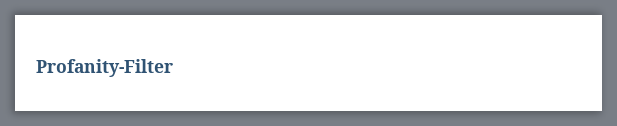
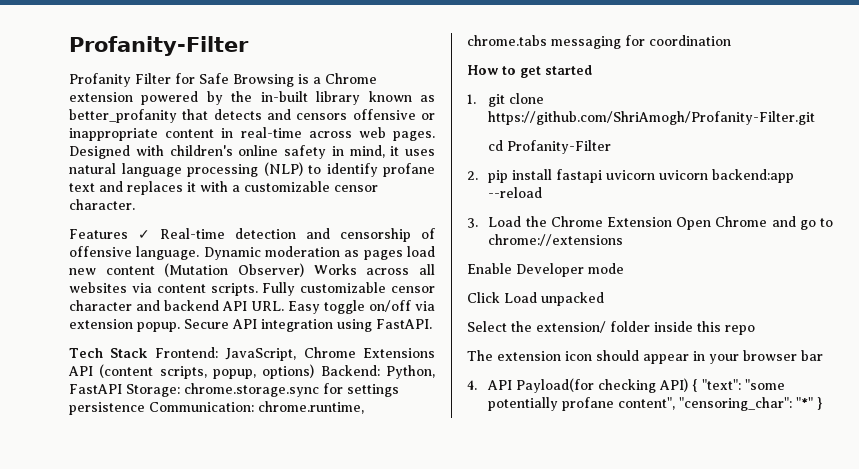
[36,59,173,77] Profanity-Filter -> [69,36,249,56] [69,73,377,87] [69,91,435,105] [69,109,435,123] [69,127,435,141] [69,145,435,159] [69,162,435,177] [69,181,378,195] [69,199,135,210] [69,228,435,242] [69,246,435,260] [69,263,435,277] [69,282,436,296] [69,300,435,314] [69,319,432,332] [69,347,435,361] [68,364,436,379] [69,383,399,397] [69,401,364,415] [467,35,731,49] [467,65,592,78] [467,93,545,107] [488,111,816,125] [488,140,612,154] [467,169,795,183] [488,187,543,198] [467,216,833,230] [488,234,624,246] [467,263,624,277] [467,292,604,306] [467,321,755,335] [467,350,823,364] [467,378,786,393] [488,397,823,411] Profanity-Filter // Profanity Filter for Safe Browsing is a Chrome extension powered by the in-built library known as better_profanity that detects and censors offensive or inappropriate content in real-time across web pages. Designed with children's online safety in mind, it uses natural language processing (NLP) to identify profane text and replaces it with a customizable censor character. // Features ✓ Real-time detection and censorship of offensive language. Dynamic moderation as pages load new content (Mutation Observer) Works across all websites via content scripts. Fully customizable censor character and backend API URL. Easy toggle on/off via extension popup. Secure API integration using FastAPI. // Tech Stack Frontend: JavaScript, Chrome Extensions API (content scripts, popup, options) Backend: Python, FastAPI Storage: chrome.storage.sync for settings persistence Communication: chrome.runtime, chrome.tabs messaging for coordination // How to get started // 1. git clone https://github.com/ShriAmogh/Profanity-Filter.git // cd Profanity-Filter // 2. pip install fastapi uvicorn uvicorn backend:app --reload // 3. Load the Chrome Extension Open Chrome and go to chrome://extensions // Enable Developer mode // Click Load unpacked // Select the extension/ folder inside this repo // The extension icon should appear in your browser bar // 4. API Payload(for checking API) { "text": "some potentially profane content", "censoring_char": "*" }

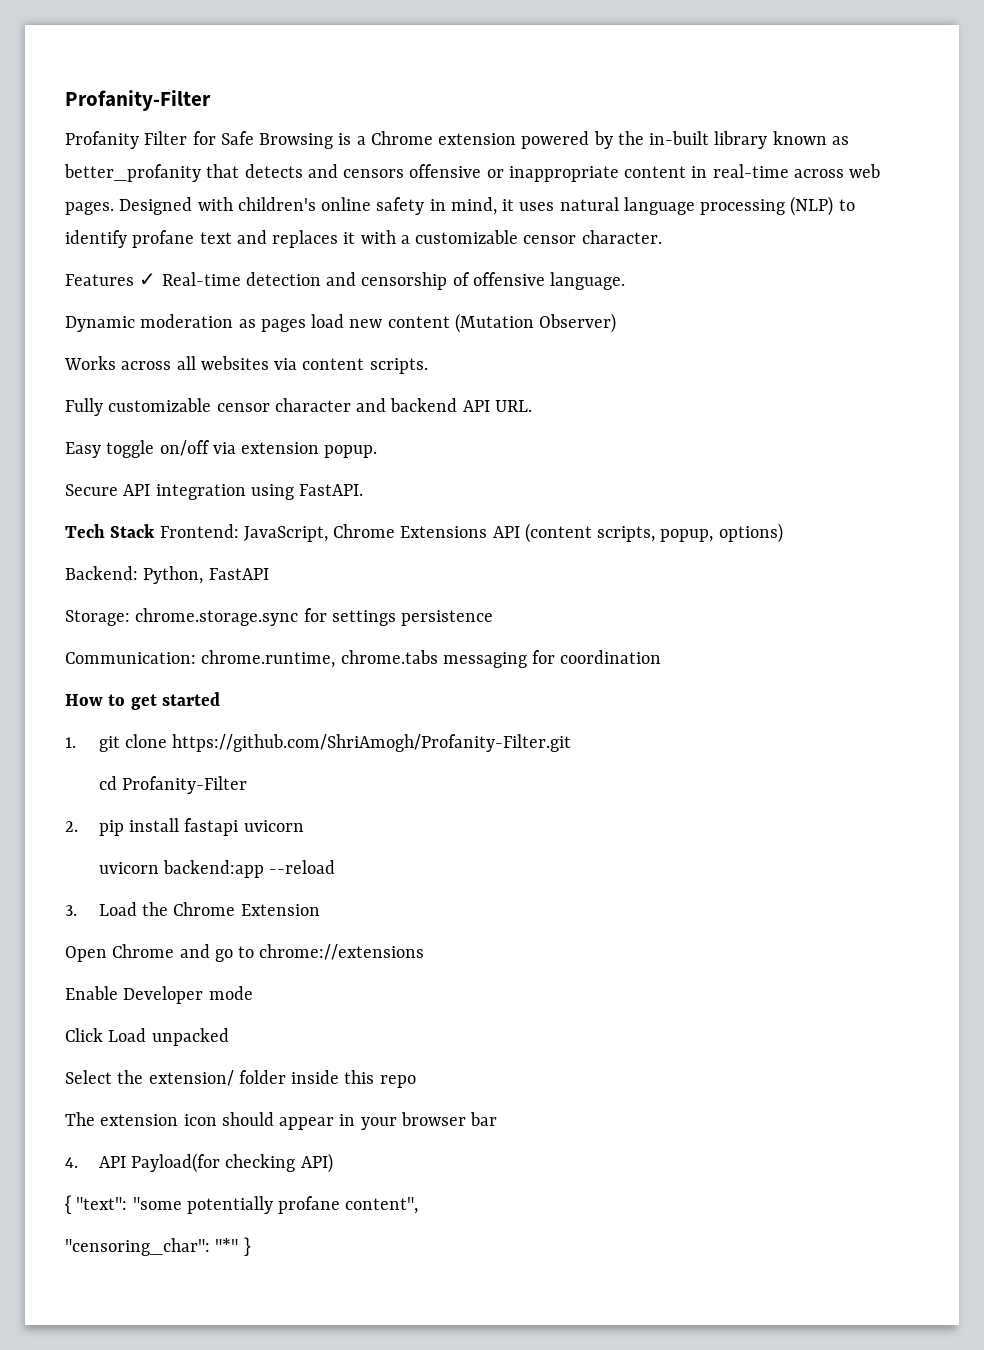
(200, 253) none -> (626, 281) //
(304, 270) none -> (617, 323) //
(258, 289) none -> (428, 366) //
(284, 306) none -> (532, 406) //
(180, 327) none -> (378, 451) //
(315, 371) none -> (783, 533) //
(122, 389) none -> (269, 574) //
(145, 408) none -> (494, 618) //
(656, 175) none -> (304, 826) //
(672, 222) none -> (320, 910) //
(689, 385) none -> (333, 1163) //
(676, 403) none -> (419, 1205) //

